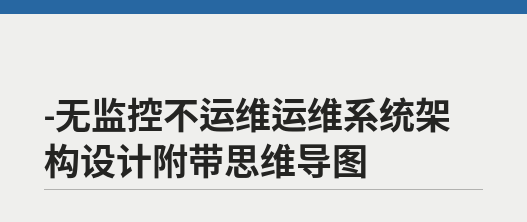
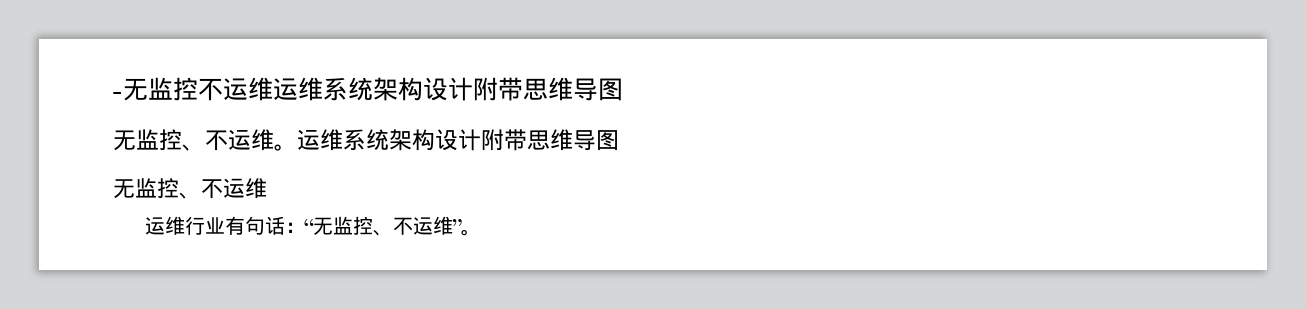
(368, 162) none -> [113,129,619,151] [113,178,267,199] [145,216,482,236] // 无监控、不运维。运维系统架构设计附带思维导图 // 无监控、不运维 // 运维行业有句话：“无监控、不运维”。

